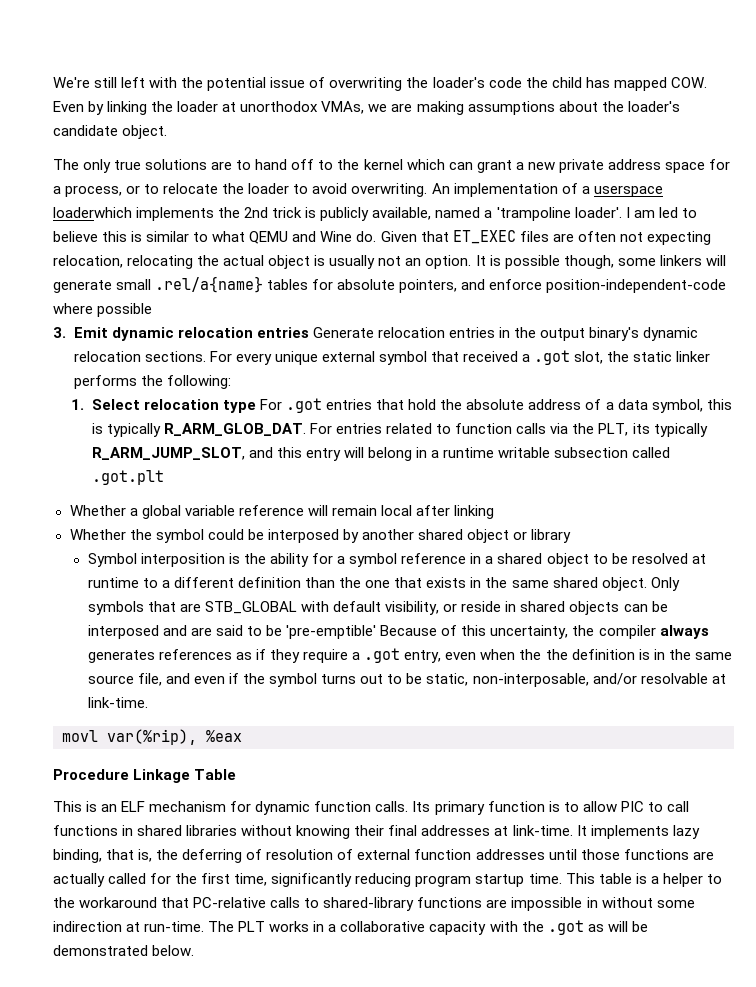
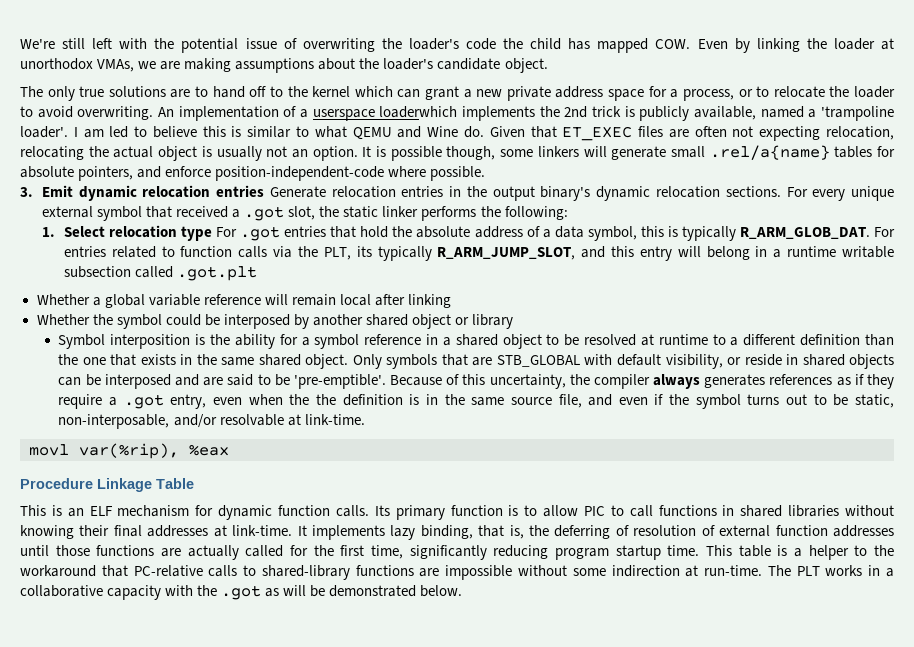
[97,303,153,317] possible -> [430,166,486,181] possible.
[286,625,377,639] 'pre-emptible' -> [293,374,386,389] 'pre-emptible'.
[586,897,598,908] in -> (513, 572) none

